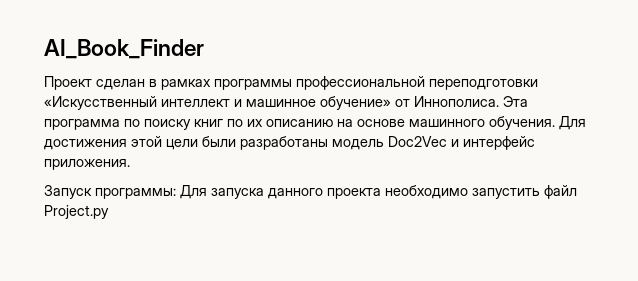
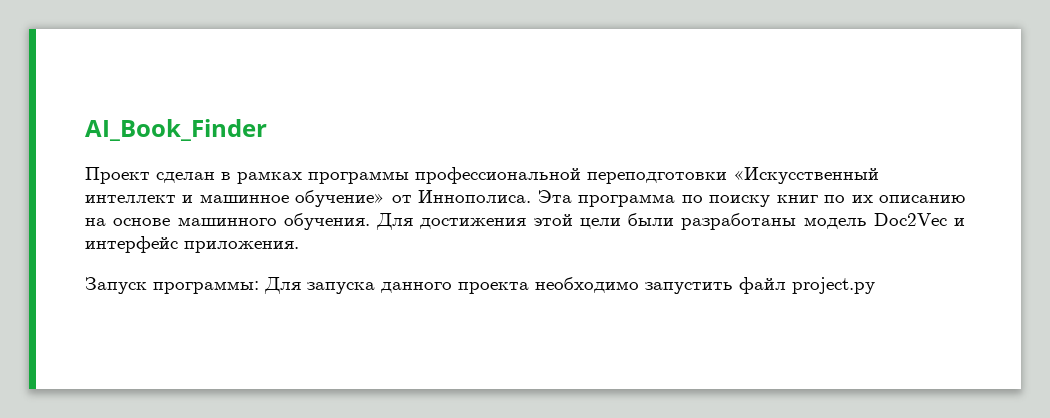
[44,205,109,219] Project.py -> [792,277,875,294] project.py

